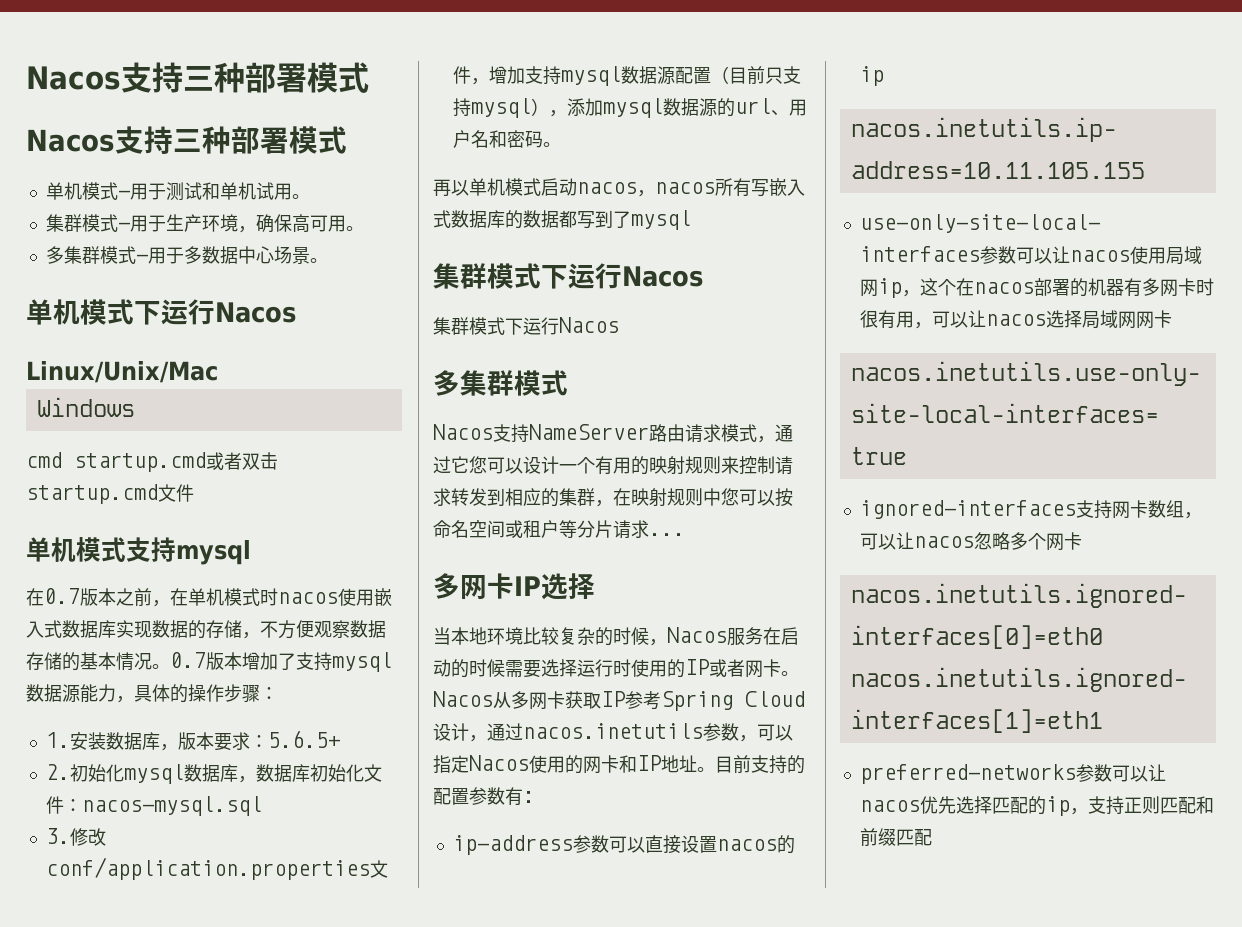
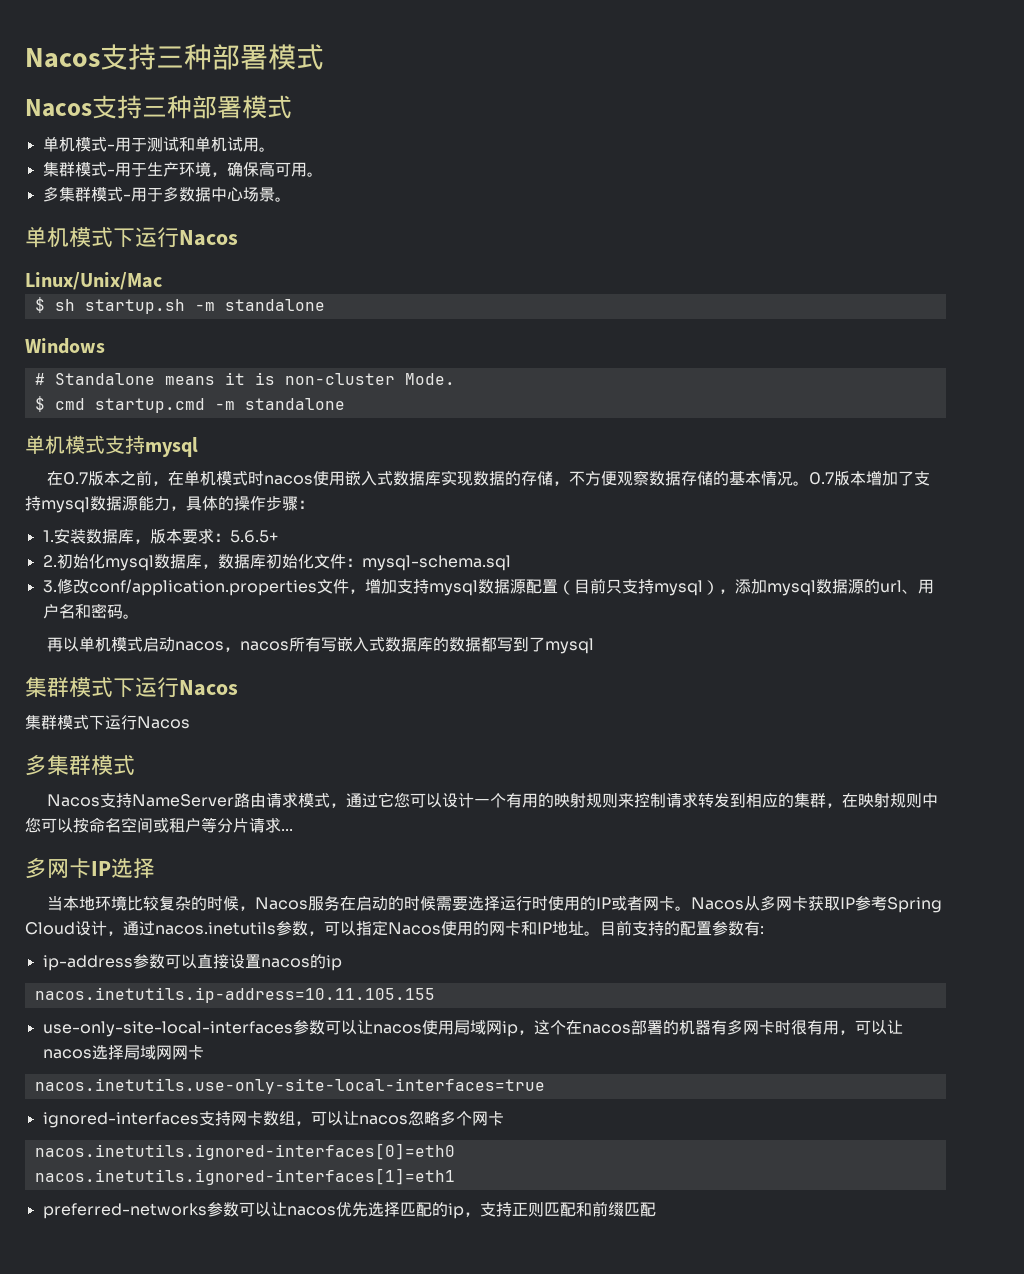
[36,397,135,417] [26,452,278,472] [26,484,194,504] Windows // cmd startup.cmd或者双击startup.cmd文件 -> [34,297,325,314] [25,338,105,354] [34,372,455,385] [34,396,345,413] $ sh startup.sh -m standalone // Windows // # Standalone means it is non-cluster Mode. // $ cmd startup.cmd -m standalone
[81,796,262,816] nacos-mysql.sql -> [361,555,511,571] mysql-schema.sql

